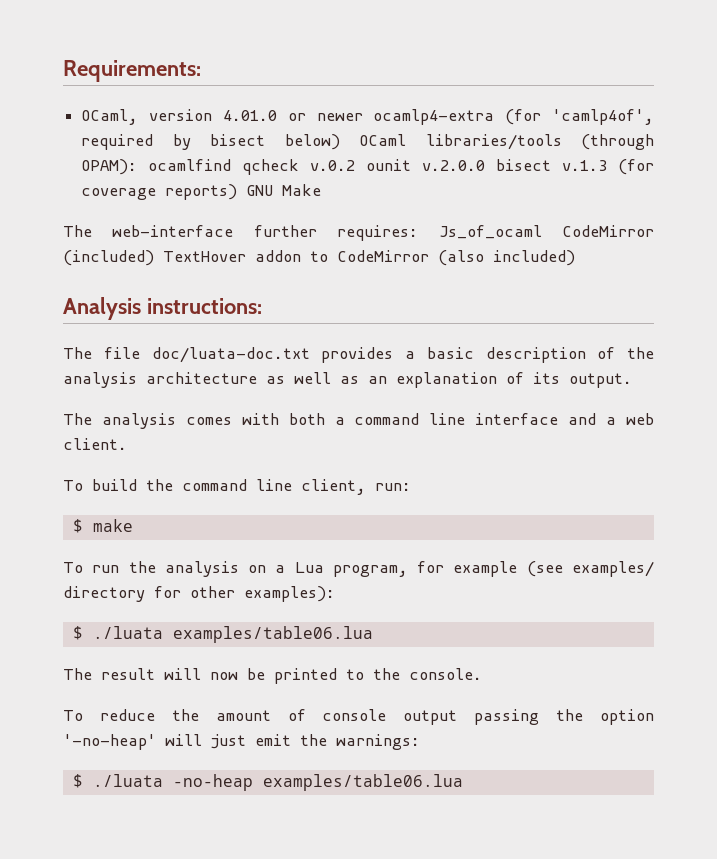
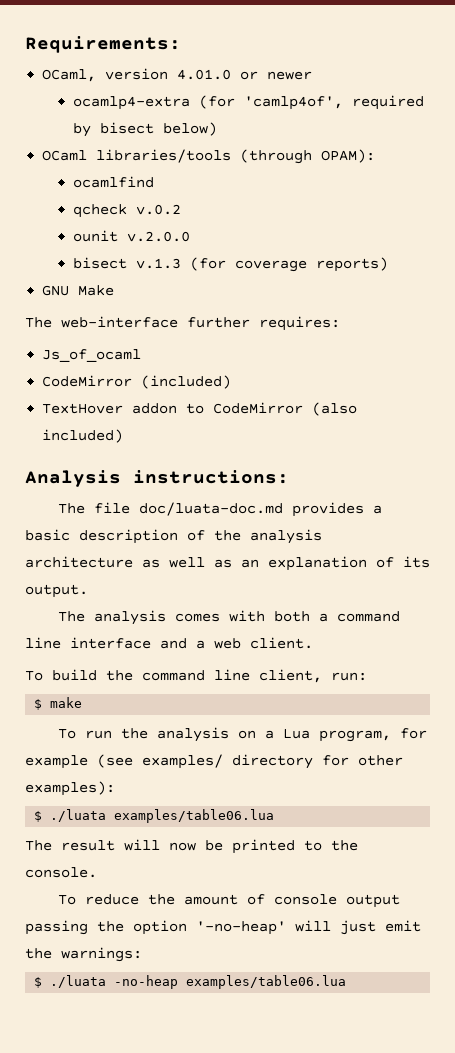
(363, 117) none -> (313, 75) //
(340, 142) none -> (217, 129) //
(138, 167) none -> (376, 156) //
(232, 165) none -> (154, 182) //
(356, 165) none -> (181, 209) //
(486, 165) none -> (190, 236) //
(238, 192) none -> (388, 264) //
(419, 233) none -> (340, 323) //
(542, 232) none -> (142, 355) //
(154, 258) none -> (232, 382) //
[151,347,310,363] doc/luata-doc.txt -> [138,502,283,516] doc/luata-doc.md

